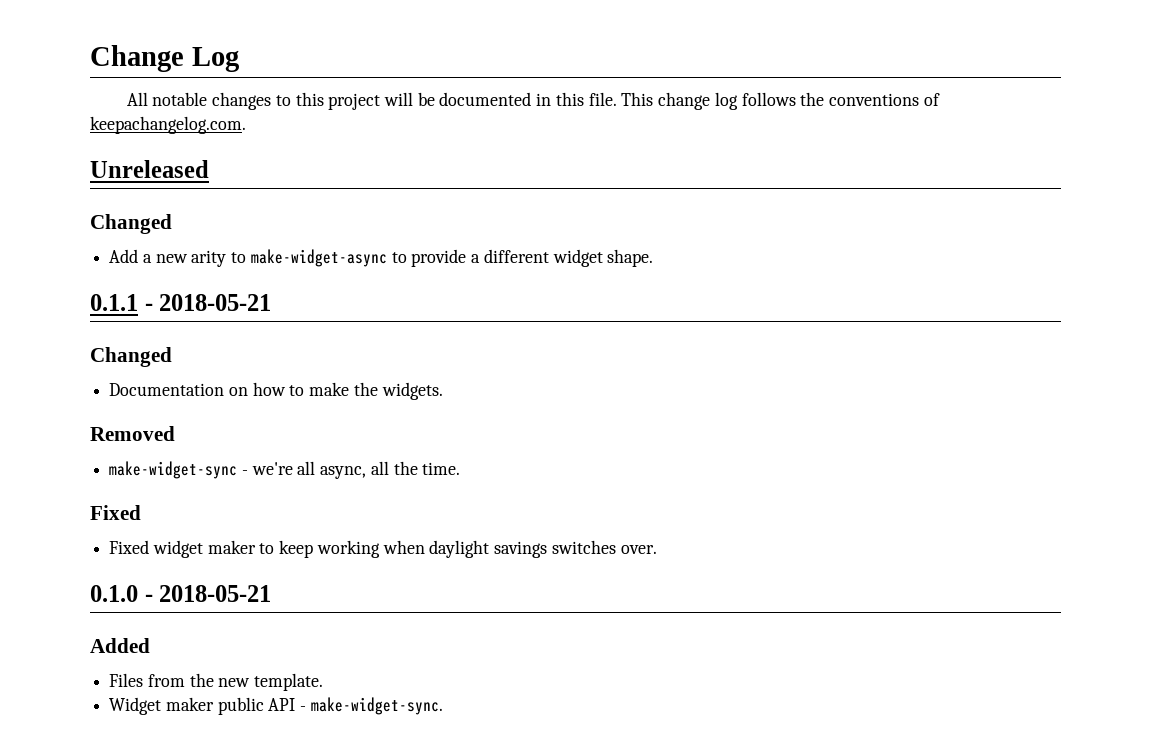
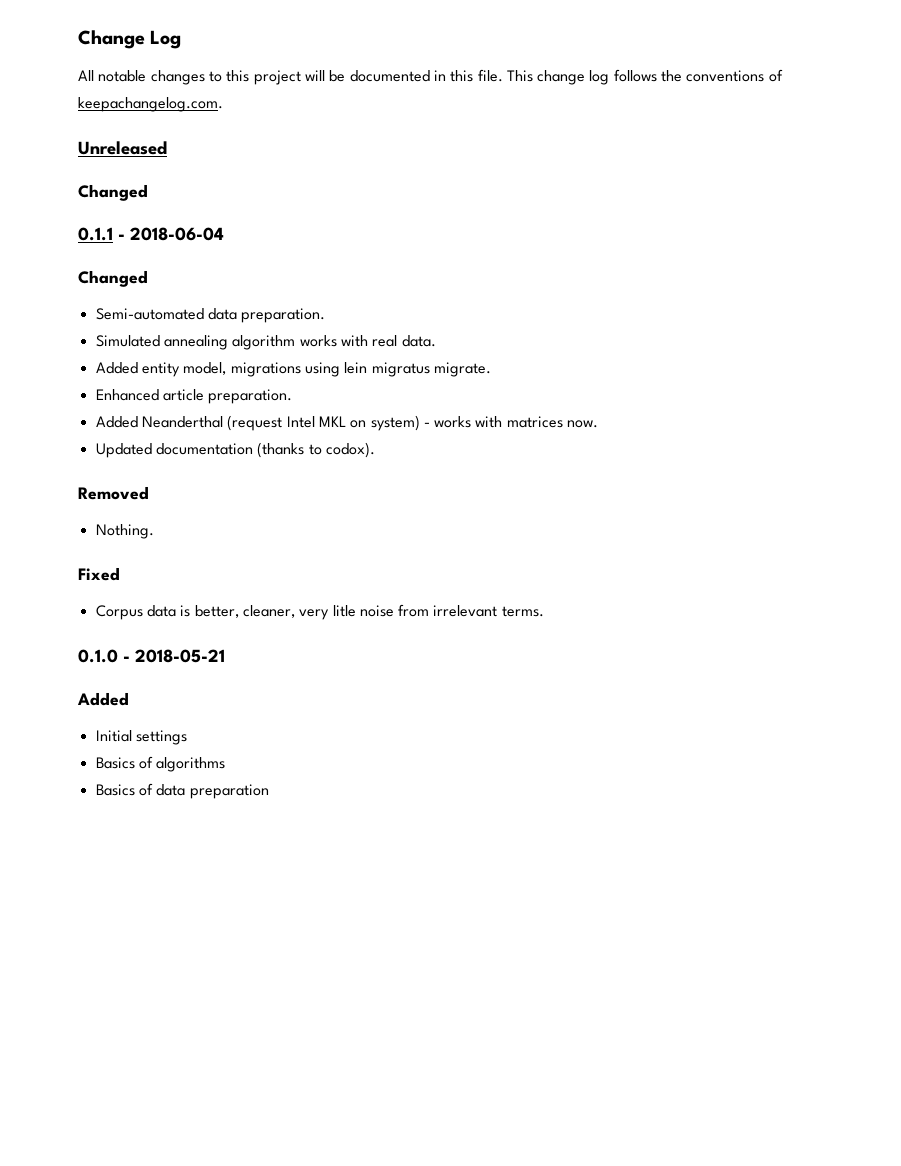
[109,249,654,267] // Add a new arity to make-widget-async to provide a different widget shape. -> (148, 192) none
[159,294,272,311] [90,347,172,367] [109,382,443,400] [90,426,175,441] [109,461,461,479] [90,505,141,520] [109,540,657,558] [90,585,272,602] [90,638,150,653] [109,673,324,691] [109,697,443,715] 2018-05-21 // Changed // Documentation on how to make the widgets. // Removed // make-widget-sync - we're all async, all the time. // Fixed // Fixed widget maker to keep working when daylight savings switches over. // 0.1.0 - 2018-05-21 // Added // Files from the new template. // Widget maker public API - make-widget-sync. -> [130,227,224,241] [78,270,148,287] [95,308,326,323] [95,335,436,350] [95,362,491,377] [95,389,293,404] [95,415,599,431] [95,442,375,458] [78,486,149,500] [95,524,154,539] [78,567,120,581] [95,604,544,620] [78,649,225,663] [77,692,129,706] [95,730,187,745] [95,756,226,772] [95,783,269,799] 2018-06-04 // Changed // Semi-automated data preparation. // Simulated annealing algorithm works with real data. // Added entity model, migrations using lein migratus migrate. // Enhanced article preparation. // Added Neanderthal (request Intel MKL on system) - works with matrices now. // Updated documentation (thanks to codox). // Removed // Nothing. // Fixed // Corpus data is better, cleaner, very litle noise from irrelevant terms. // 0.1.0 - 2018-05-21 // Added // Initial settings // Basics of algorithms // Basics of data preparation

